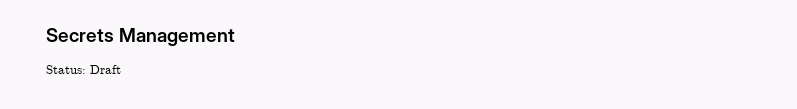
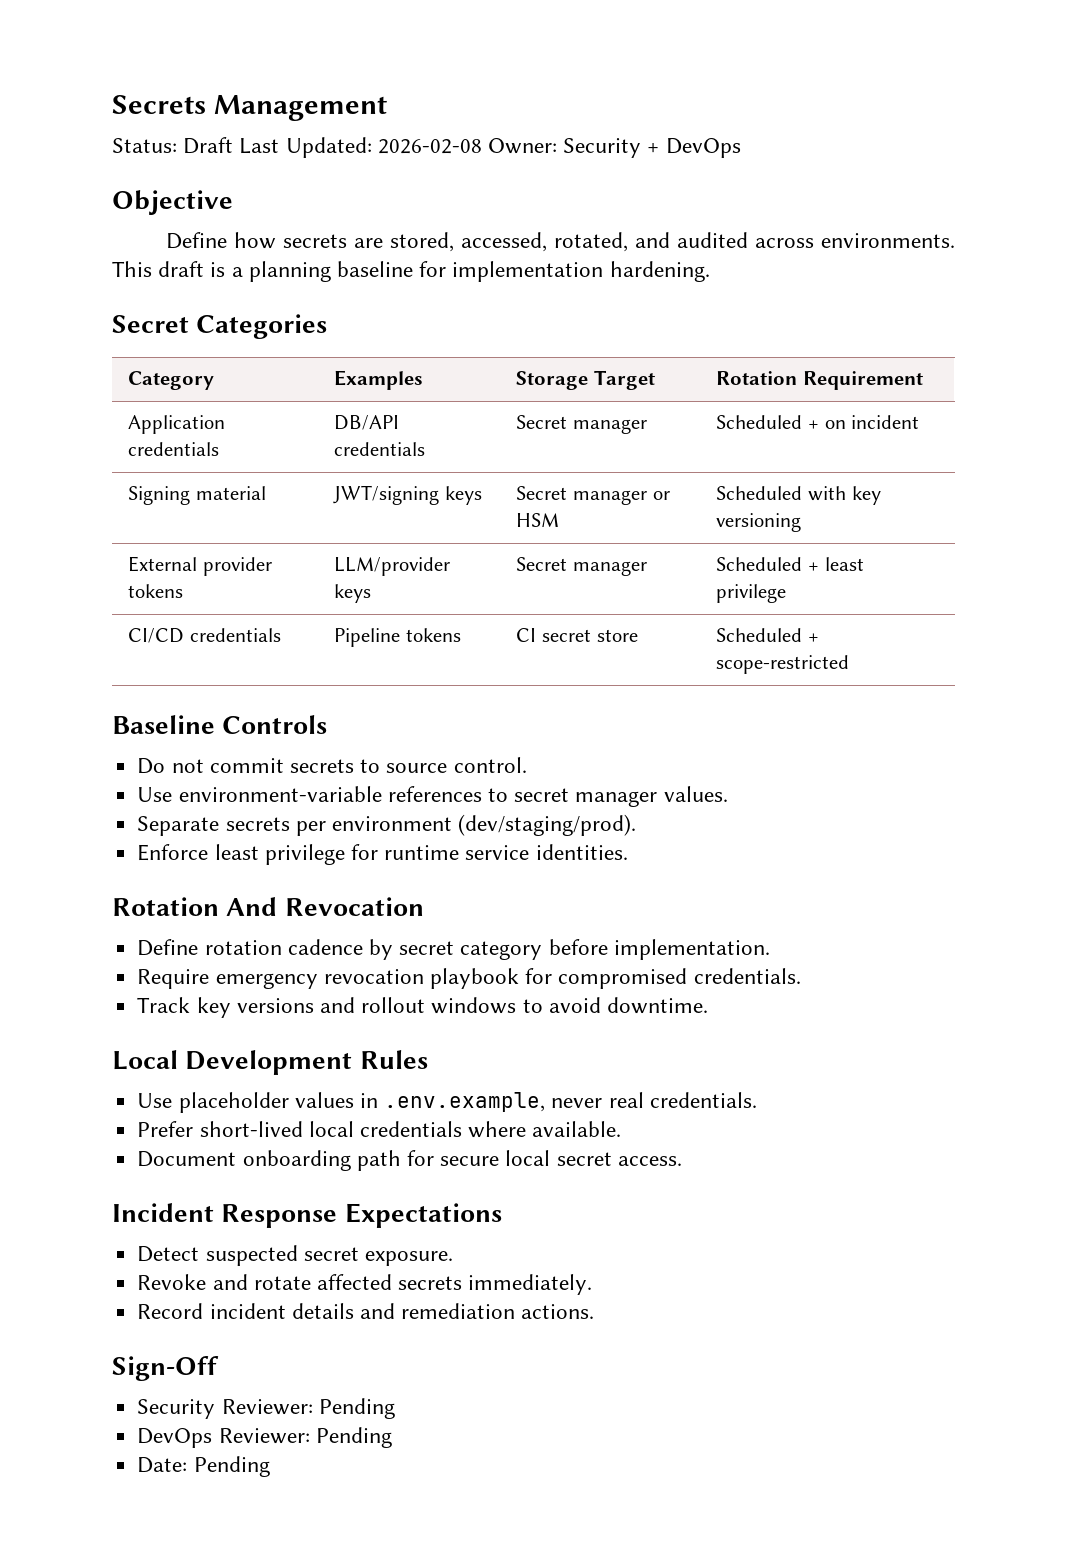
(121, 69) none -> [239,137,741,158] [112,190,233,215] [166,232,955,252] [112,261,710,282] [112,314,328,339] [128,371,215,390] [334,370,424,390] [516,370,656,390] [716,371,924,390] [128,415,226,434] [128,442,220,456] [334,415,400,430] [334,442,426,456] [516,415,648,434] [716,415,920,429] [128,486,267,505] [333,485,483,505] [516,486,670,505] [516,513,560,527] [716,486,881,505] [716,513,802,532] [128,556,273,576] [128,584,184,598] [334,557,451,576] [334,584,372,603] [516,557,648,576] [716,557,864,571] [716,584,787,603] [128,628,282,643] [334,628,462,647] [516,628,638,642] [716,628,820,642] [716,655,850,674] [112,715,328,734] [137,757,527,774] [137,786,728,807] [137,814,637,836] [137,844,628,865] [112,897,424,916] [137,939,770,960] [137,968,801,989] [137,997,708,1018] [112,1050,428,1075] [137,1092,757,1113] [137,1121,622,1138] [137,1150,682,1171] [112,1203,502,1228] [137,1245,453,1266] [137,1274,593,1295] [137,1303,595,1319] [112,1356,219,1381] [137,1398,395,1419] [137,1427,392,1448] [137,1456,270,1477] Last Updated: 2026-02-08 Owner: Security + DevOps // Objective // Define how secrets are stored, accessed, rotated, and audited across environments. This draft is a planning baseline for implementation hardening. // Secret Categories // Category | Examples | Storage Target | Rotation Requirement // Application credentials | DB/API credentials | Secret manager | Scheduled + on incident // Signing material | JWT/signing keys | Secret manager or HSM | Scheduled with key versioning // External provider tokens | LLM/provider keys | Secret manager | Scheduled + least privilege // CI/CD credentials | Pipeline tokens | CI secret store | Scheduled + scope-restricted // Baseline Controls // Do not commit secrets to source control. // Use environment-variable references to secret manager values. // Separate secrets per environment (dev/staging/prod). // Enforce least privilege for runtime service identities. // Rotation And Revocation // Define rotation cadence by secret category before implementation. // Require emergency revocation playbook for compromised credentials. // Track key versions and rollout windows to avoid downtime. // Local Development Rules // Use placeholder values in .env.example, never real credentials. // Prefer short-lived local credentials where available. // Document onboarding path for secure local secret access. // Incident Response Expectations // Detect suspected secret exposure. // Revoke and rotate affected secrets immediately. // Record incident details and remediation actions. // Sign-Off // Security Reviewer: Pending // DevOps Reviewer: Pending // Date: Pending

